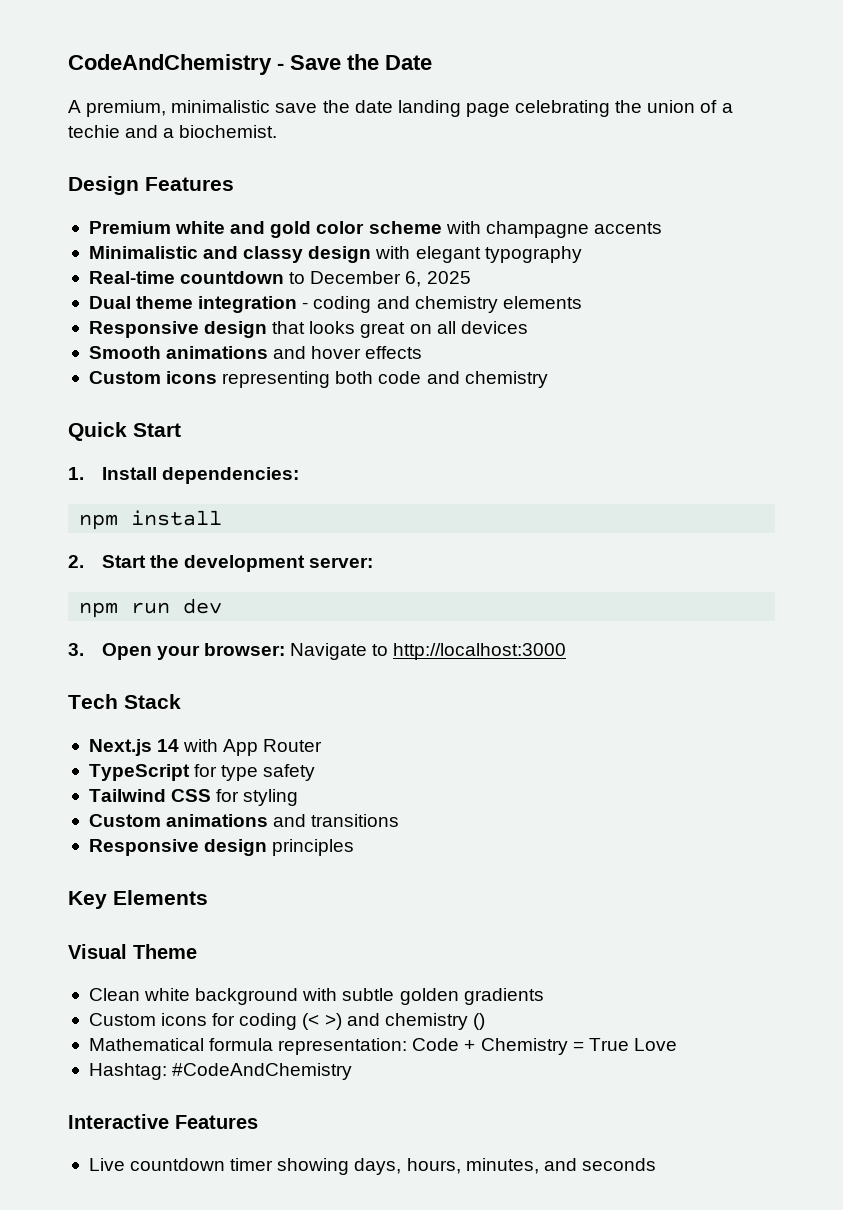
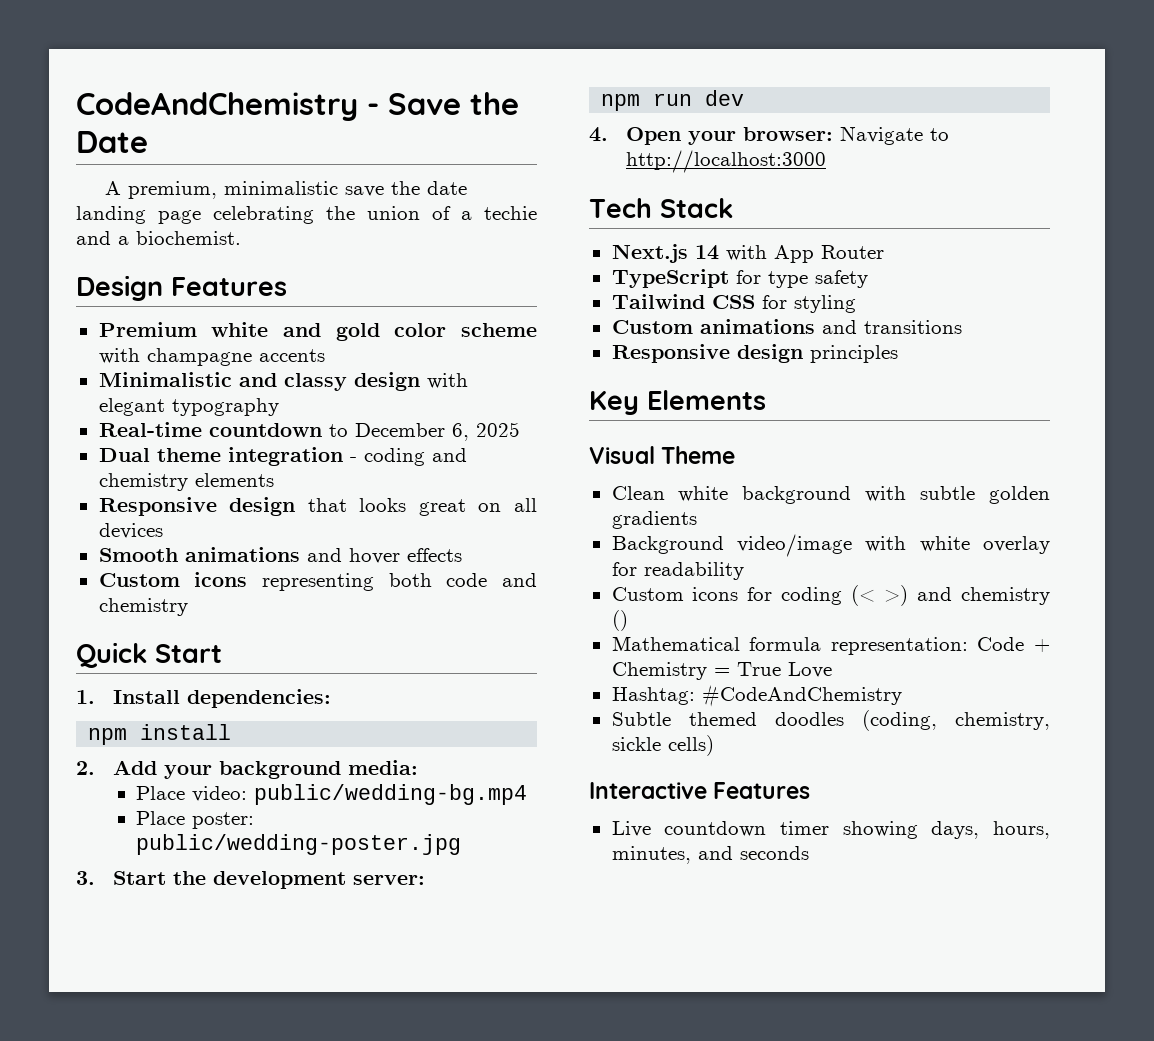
(84, 561) none -> [113,760,419,779] [135,784,527,805] [135,811,254,829] [135,834,461,855] [76,871,95,885] Add your background media: // Place video: public/wedding-bg.mp4 // Place poster: public/wedding-poster.jpg // 3.
[68,643,84,656] 3. -> [589,127,608,142] 4.
(544, 996) none -> [611,534,1050,557] [611,562,744,580] // Background video/image with white overlay for readability
(353, 1071) none -> [611,710,1050,731] [611,735,714,756] // Subtle themed doodles (coding, chemistry, sickle cells)

